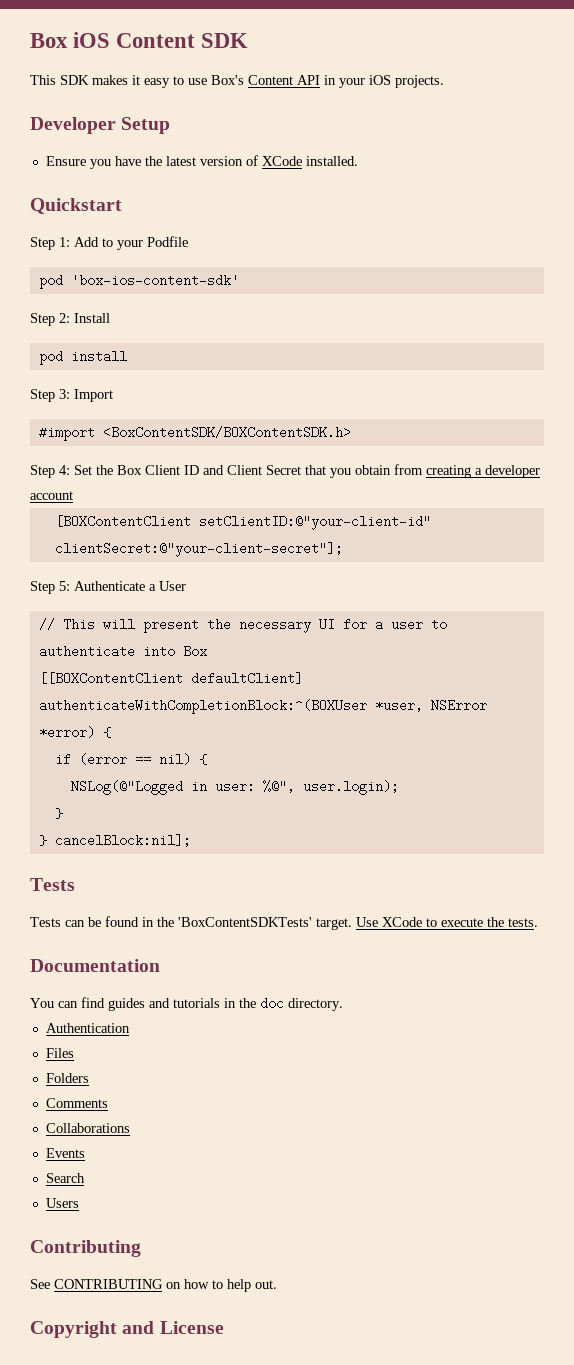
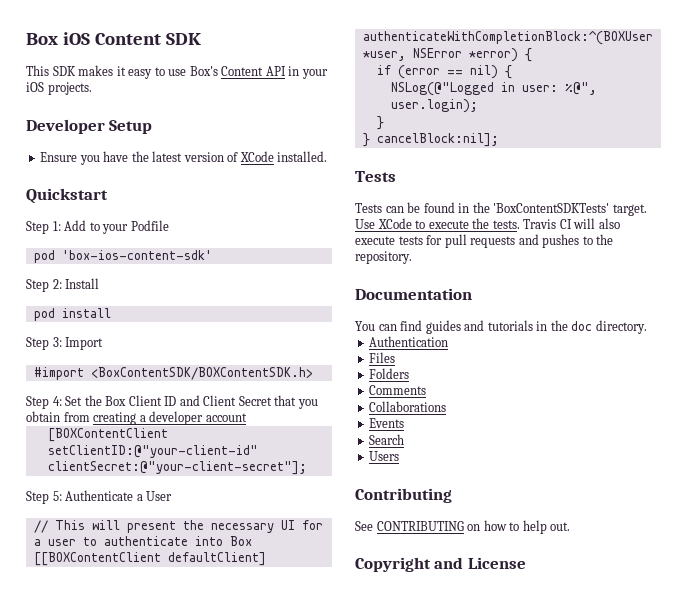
(538, 922) none -> [523,218,620,229] [355,234,614,248] [355,251,412,264] Travis CI will also execute tests for pull requests and pushes to the repository.

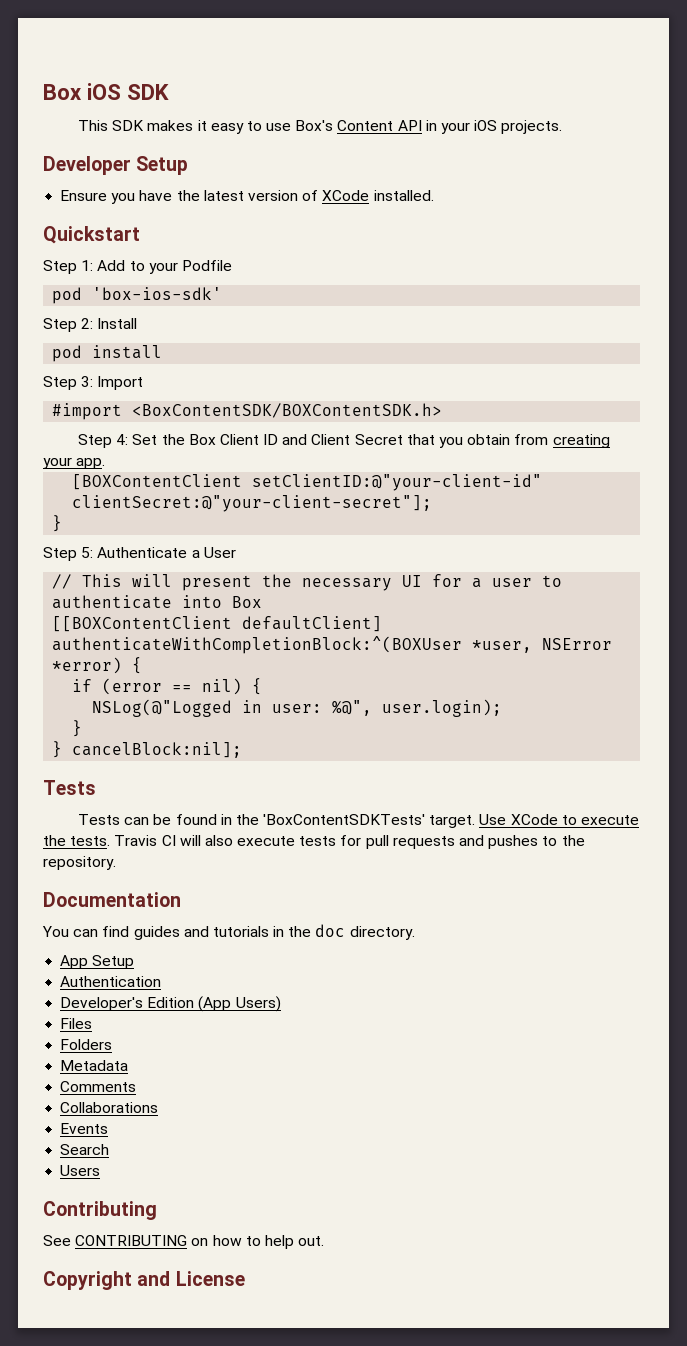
[94,33,161,45] Content -> (121, 91) none
[61,250,212,260] 'box-ios-content-sdk' -> [92,287,223,300] 'box-ios-sdk'
[139,411,247,425] a developer account -> [43,457,106,469] your app.
(307, 468) none -> [52,515,63,532] // }
(647, 327) none -> [60,955,135,969] // App Setup
(449, 341) none -> [60,996,281,1012] // Developer's Edition (App Users)
(410, 373) none -> [60,1060,129,1071] // Metadata

